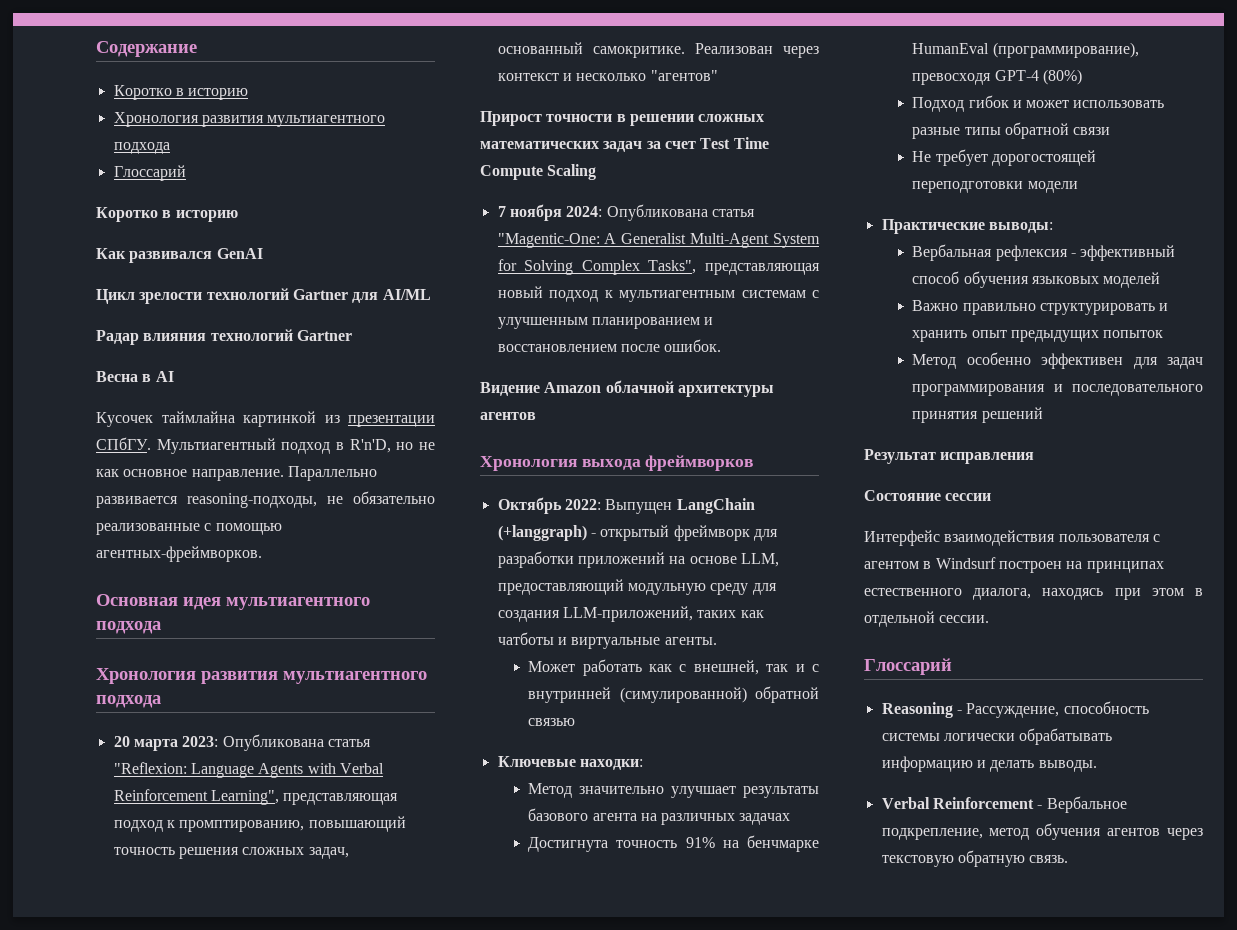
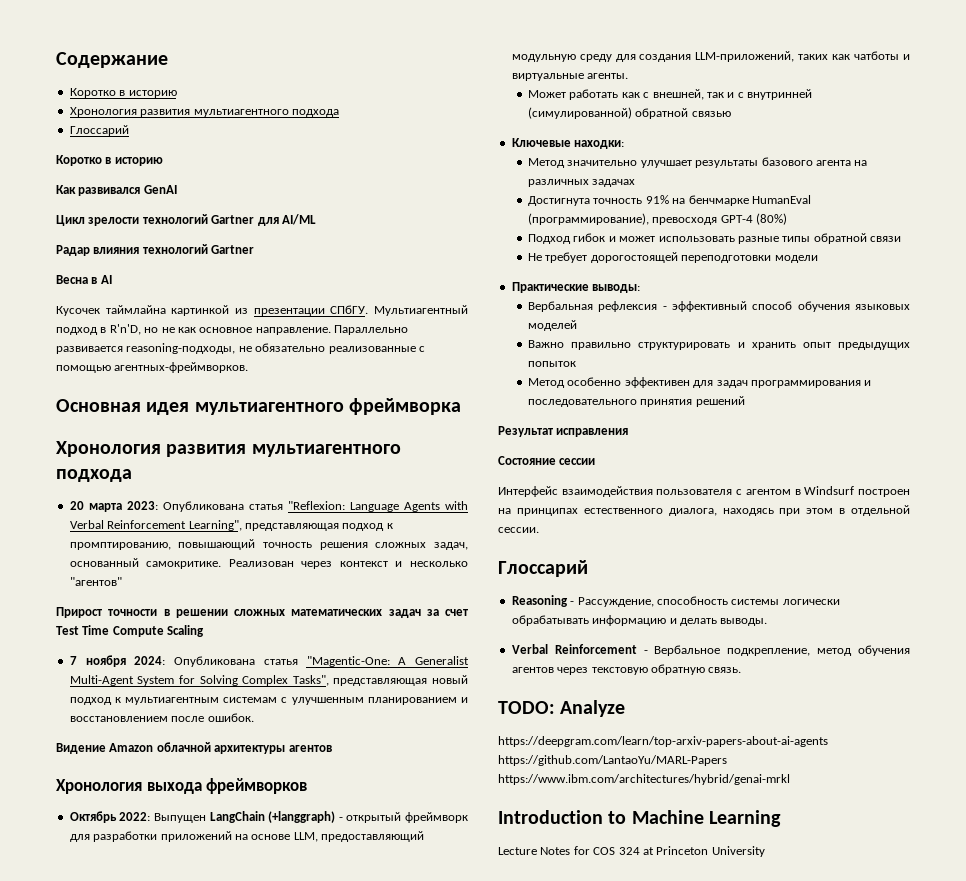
[96,621,161,634] подхода -> [348,398,461,415] фреймворка
(1069, 859) none -> [498,700,626,717] [498,736,828,747] [498,755,727,766] [498,774,790,785] [498,810,781,827] [498,846,765,857] // TODO: Analyze // https://deepgram.com/learn/top-arxiv-papers-about-ai-agents https://github.com/LantaoYu/MARL-Papers https://www.ibm.com/architectures/hybrid/genai-mrkl // Introduction to Machine Learning // Lecture Notes for COS 324 at Princeton University

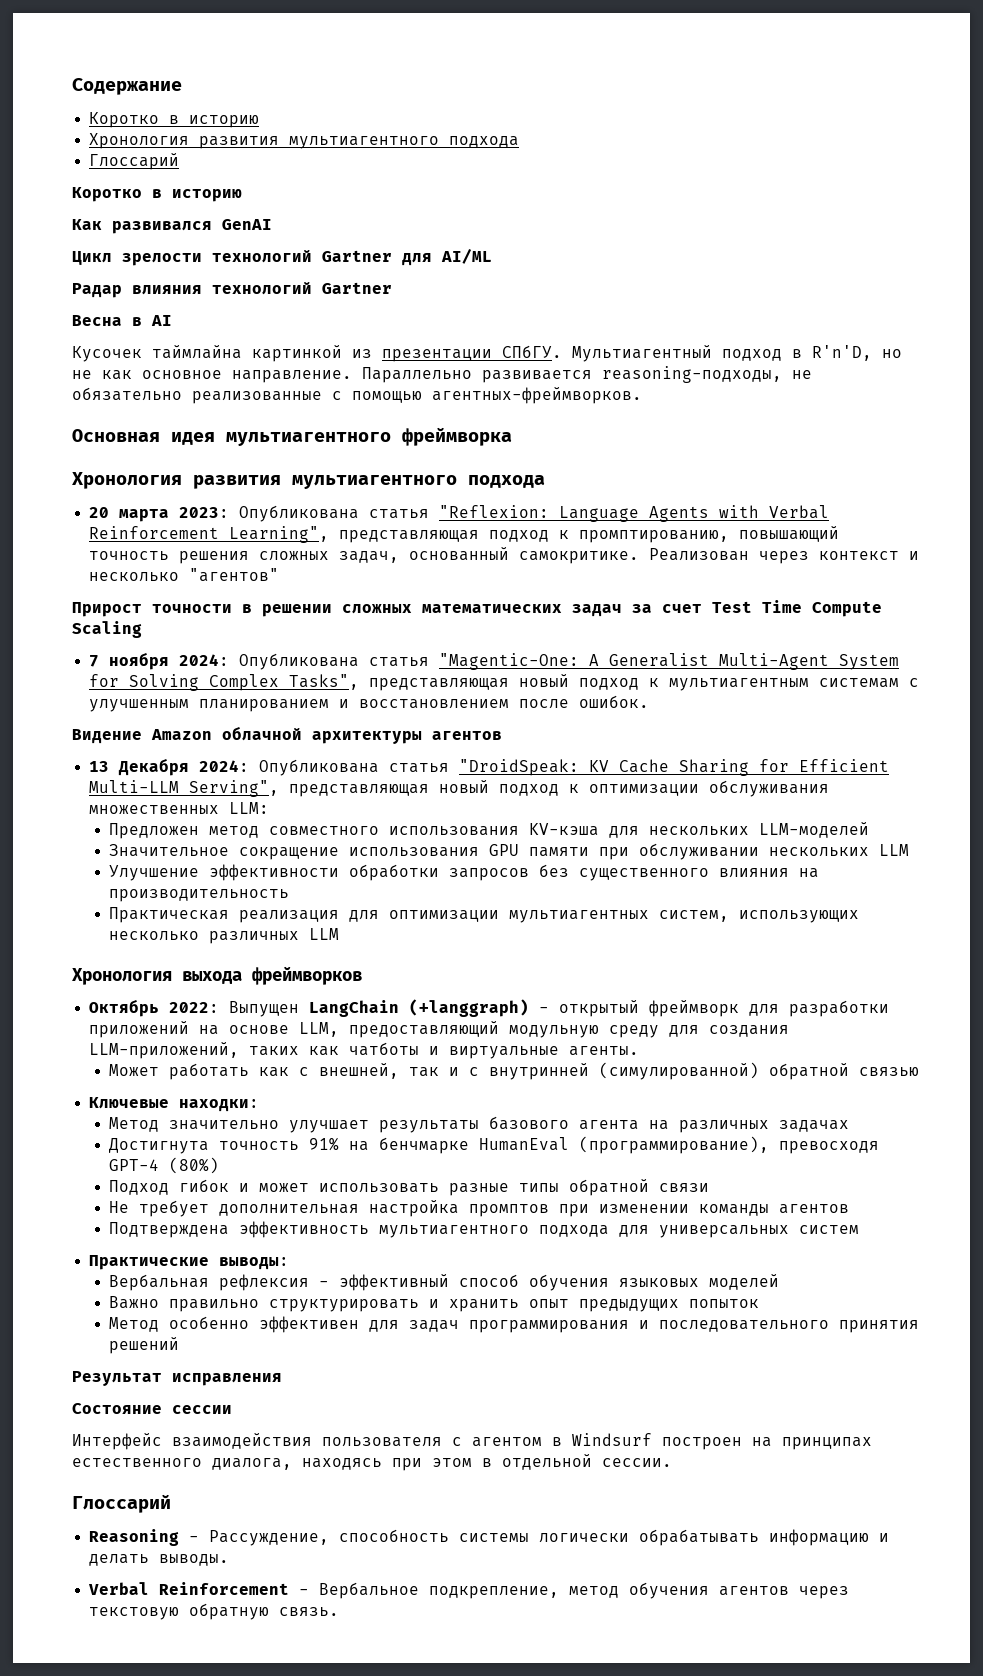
(332, 748) none -> [89,758,890,776] [89,780,830,797] [89,802,270,814] [108,822,869,839] [108,843,909,860] [108,864,819,881] [108,889,289,902] [108,907,859,923] [108,928,339,944] // 13 Декабря 2024: Опубликована статья "DroidSpeak: KV Cache Sharing for Efficient Multi-LLM Serving", представляющая новый подход к оптимизации обслуживания множественных LLM: // Предложен метод совместного использования KV-кэша для нескольких LLM-моделей // Значительное сокращение использования GPU памяти при обслуживании нескольких LLM // Улучшение эффективности обработки запросов без существенного влияния на производительность // Практическая реализация для оптимизации мультиагентных систем, использующих несколько различных LLM
[590,252,818,263] дорогостоящей переподготовки модели -> [218,1200,849,1217] [108,1221,859,1238] дополнительная настройка промптов при изменении команды агентов // Подтверждена эффективность мультиагентного подхода для универсальных систем
[498,700,626,717] [498,736,828,747] [498,755,727,766] [498,774,790,785] [498,810,781,827] [498,846,765,857] // TODO: Analyze // https://deepgram.com/learn/top-arxiv-papers-about-ai-agents https://github.com/LantaoYu/MARL-Papers https://www.ibm.com/architectures/hybrid/genai-mrkl // Introduction to Machine Learning // Lecture Notes for COS 324 at Princeton University -> (340, 1611) none

